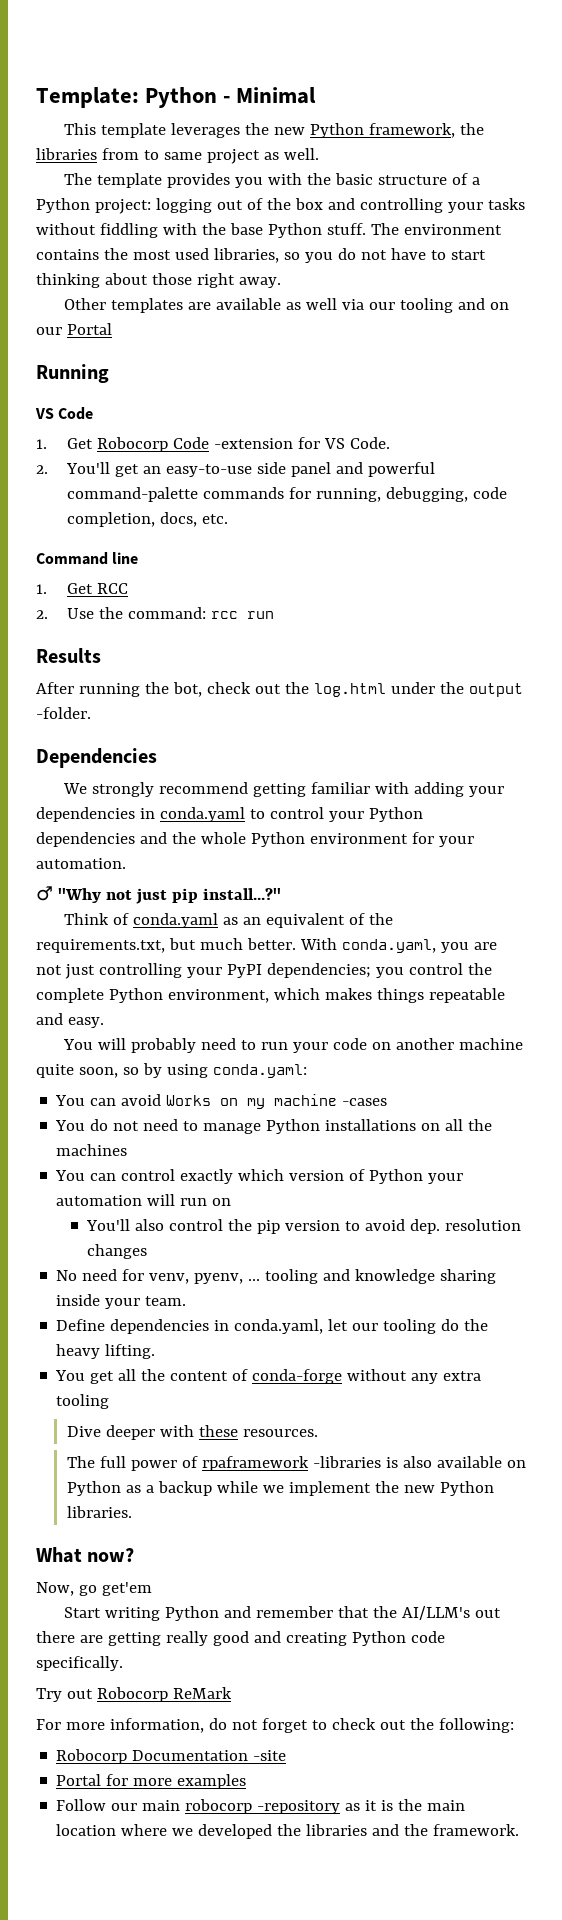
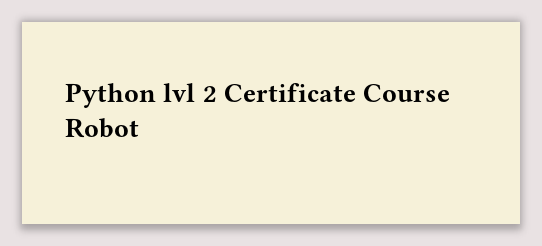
[36,87,317,108] [63,123,484,138] [36,148,319,164] [63,173,480,188] [36,198,525,214] [36,223,502,238] [36,248,486,263] [36,273,281,288] [63,298,509,313] [36,323,112,335] [36,364,109,383] [35,407,94,420] [36,437,390,452] [36,462,435,477] [66,487,507,502] [66,512,228,527] [36,552,139,565] [36,583,128,594] [36,607,274,619] [36,648,101,663] [36,682,523,697] [36,707,91,719] [36,748,157,768] [62,782,504,797] [36,807,423,822] [36,832,474,847] [36,858,126,869] [36,886,281,904] [63,913,393,928] [36,938,497,953] [36,963,492,979] [36,988,505,1003] [36,1013,104,1028] [62,1038,523,1053] [36,1063,307,1078] [55,1094,388,1109] [55,1119,493,1134] [56,1144,128,1156] [55,1169,464,1184] [56,1194,232,1206] [86,1219,522,1234] [87,1244,148,1259] [56,1269,497,1284] [56,1294,187,1309] [56,1319,489,1334] [56,1344,156,1359] [55,1369,482,1384] [56,1394,110,1409] [66,1425,318,1440] [66,1456,526,1471] [66,1481,494,1496] [66,1506,132,1518] [36,1547,135,1563] [36,1582,152,1596] [63,1606,501,1621] [36,1631,445,1646] [36,1656,123,1671] [36,1687,232,1702] [36,1718,514,1733] [56,1749,287,1764] [56,1774,247,1789] [56,1799,466,1814] [56,1824,520,1839] Template: Python - Minimal // This template leverages the new Python framework, the libraries from to same project as well. // The template provides you with the basic structure of a Python project: logging out of the box and controlling your tasks without fiddling with the base Python stuff. The environment contains the most used libraries, so you do not have to start thinking about those right away. // Other templates are available as well via our tooling and on our Portal // Running // VS Code // 1. Get Robocorp Code -extension for VS Code. // 2. You'll get an easy-to-use side panel and powerful command-palette commands for running, debugging, code completion, docs, etc. // Command line // 1. Get RCC // 2. Use the command: rcc run // Results // After running the bot, check out the log.html under the output -folder. // Dependencies // We strongly recommend getting familiar with adding your dependencies in conda.yaml to control your Python dependencies and the whole Python environment for your automation. // ♂ "Why not just pip install...?" // Think of conda.yaml as an equivalent of the requirements.txt, but much better. With conda.yaml, you are not just controlling your PyPI dependencies; you control the complete Python environment, which makes things repeatable and easy. // You will probably need to run your code on another machine quite soon, so by using conda.yaml: // You can avoid Works on my machine -cases // You do not need to manage Python installations on all the machines // You can control exactly which version of Python your automation will run on // You'll also control the pip version to avoid dep. resolution changes // No need for venv, pyenv, ... tooling and knowledge sharing inside your team. // Define dependencies in conda.yaml, let our tooling do the heavy lifting. // You get all the content of conda-forge without any extra tooling // Dive deeper with these resources. // The full power of rpaframework -libraries is also available on Python as a backup while we implement the new Python libraries. // What now? // Now, go get'em // Start writing Python and remember that the AI/LLM's out there are getting really good and creating Python code specifically. // Try out Robocorp ReMark // For more information, do not forget to check out the following: // Robocorp Documentation -site // Portal for more examples // Follow our main robocorp -repository as it is the main location where we developed the libraries and the framework. -> [65,83,451,108] [65,118,139,138] Python lvl 2 Certificate Course Robot

